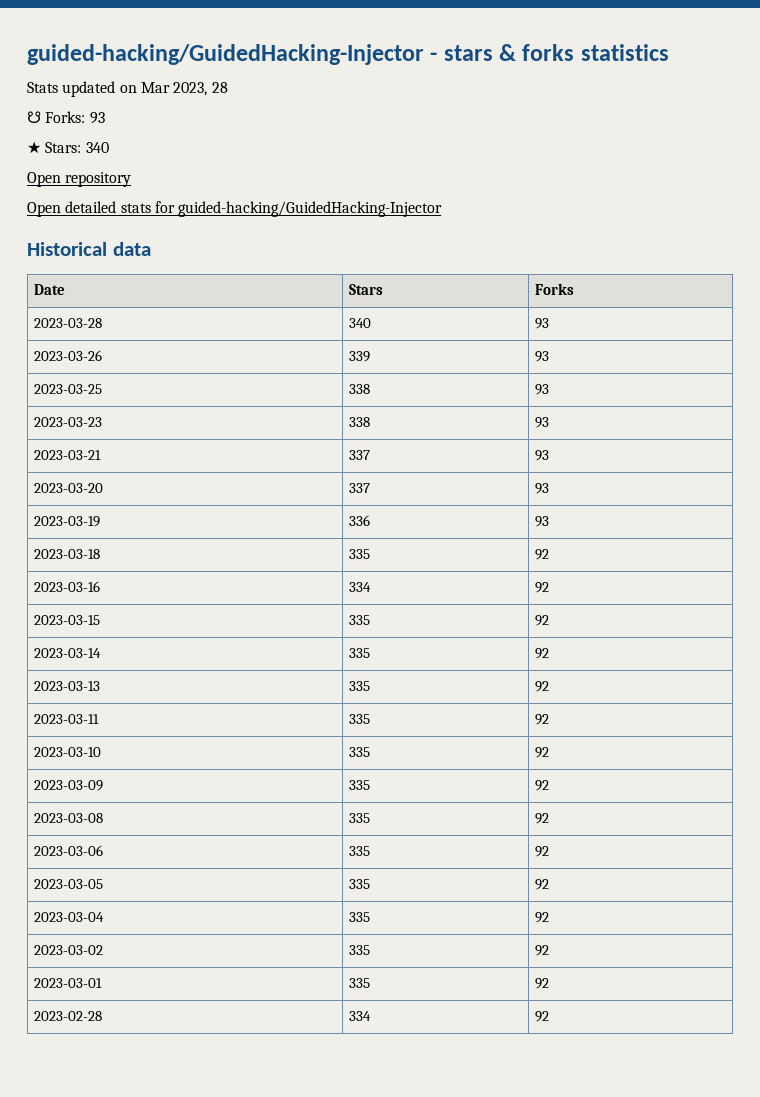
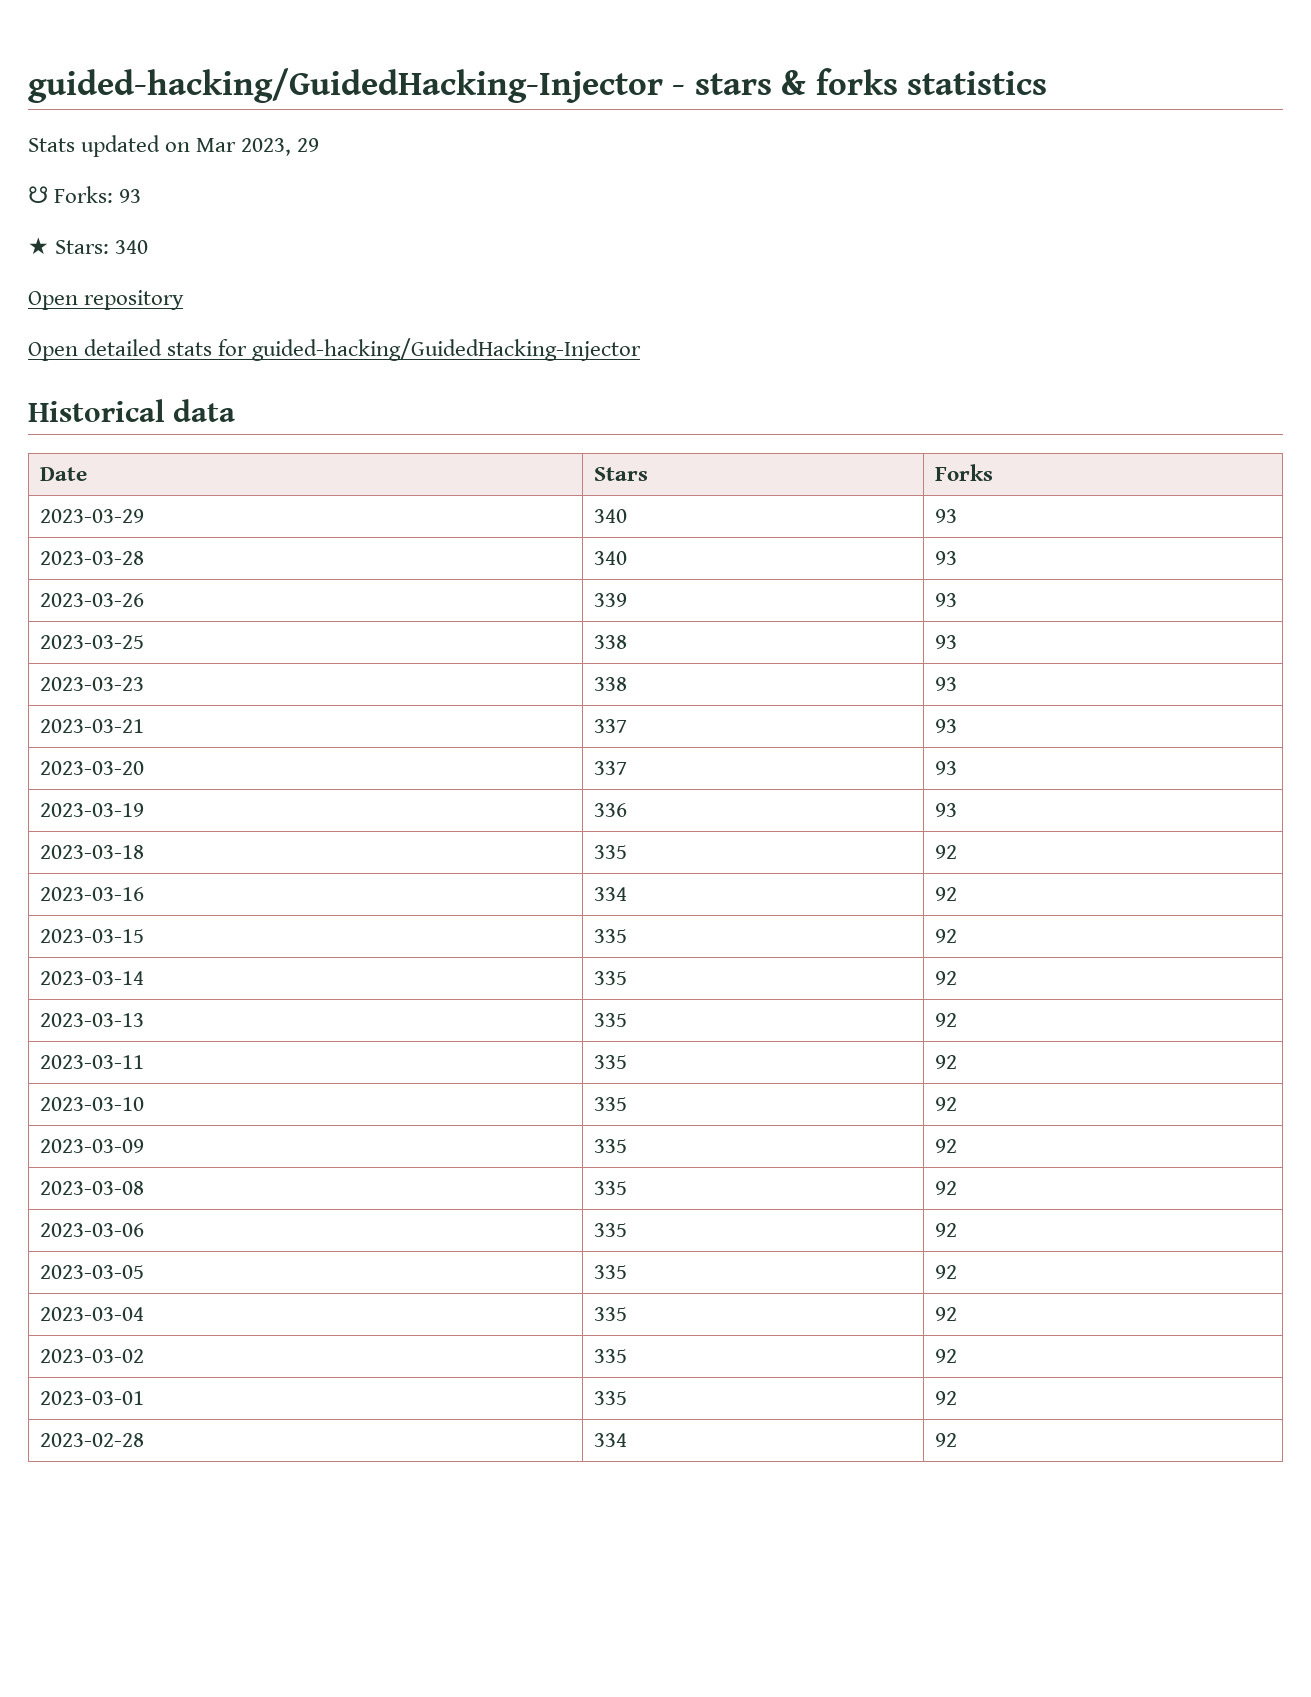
[211,82,228,93] 28 -> [297,138,320,152] 29
(575, 289) none -> [40,509,145,523] [594,509,628,523] [935,509,958,523] // 2023-03-29 | 340 | 93

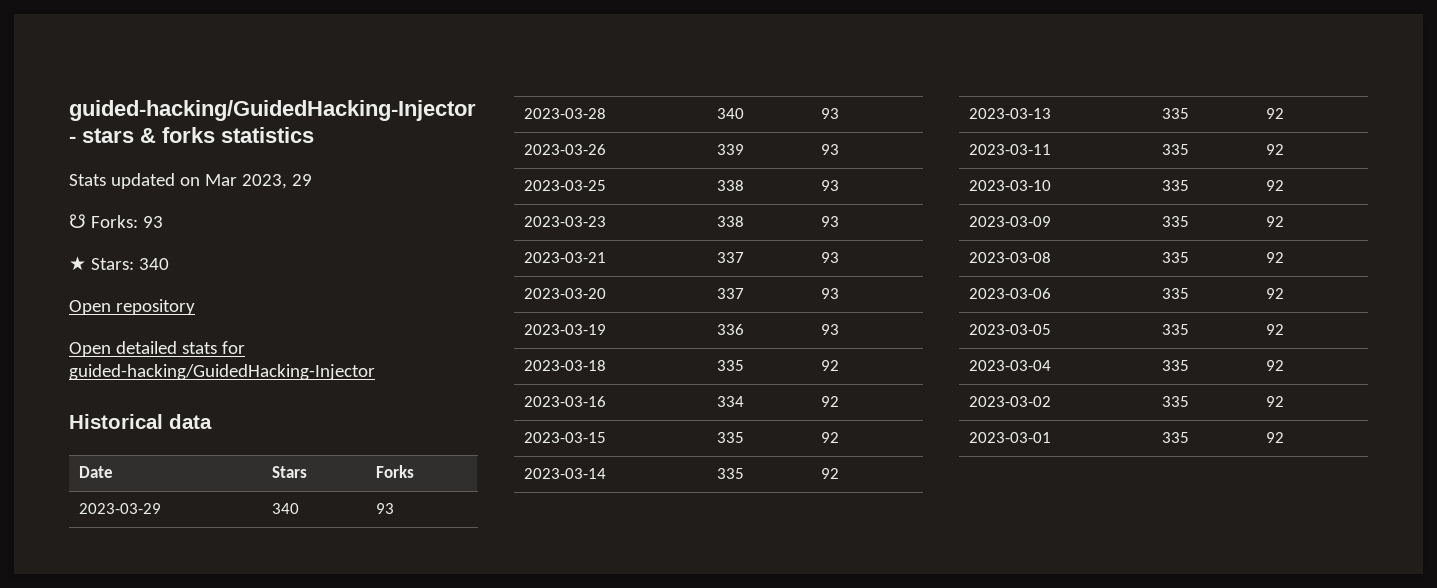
[40,1433,145,1447] [594,1433,628,1447] [935,1433,958,1447] // 2023-02-28 | 334 | 92 -> (1284, 437) none

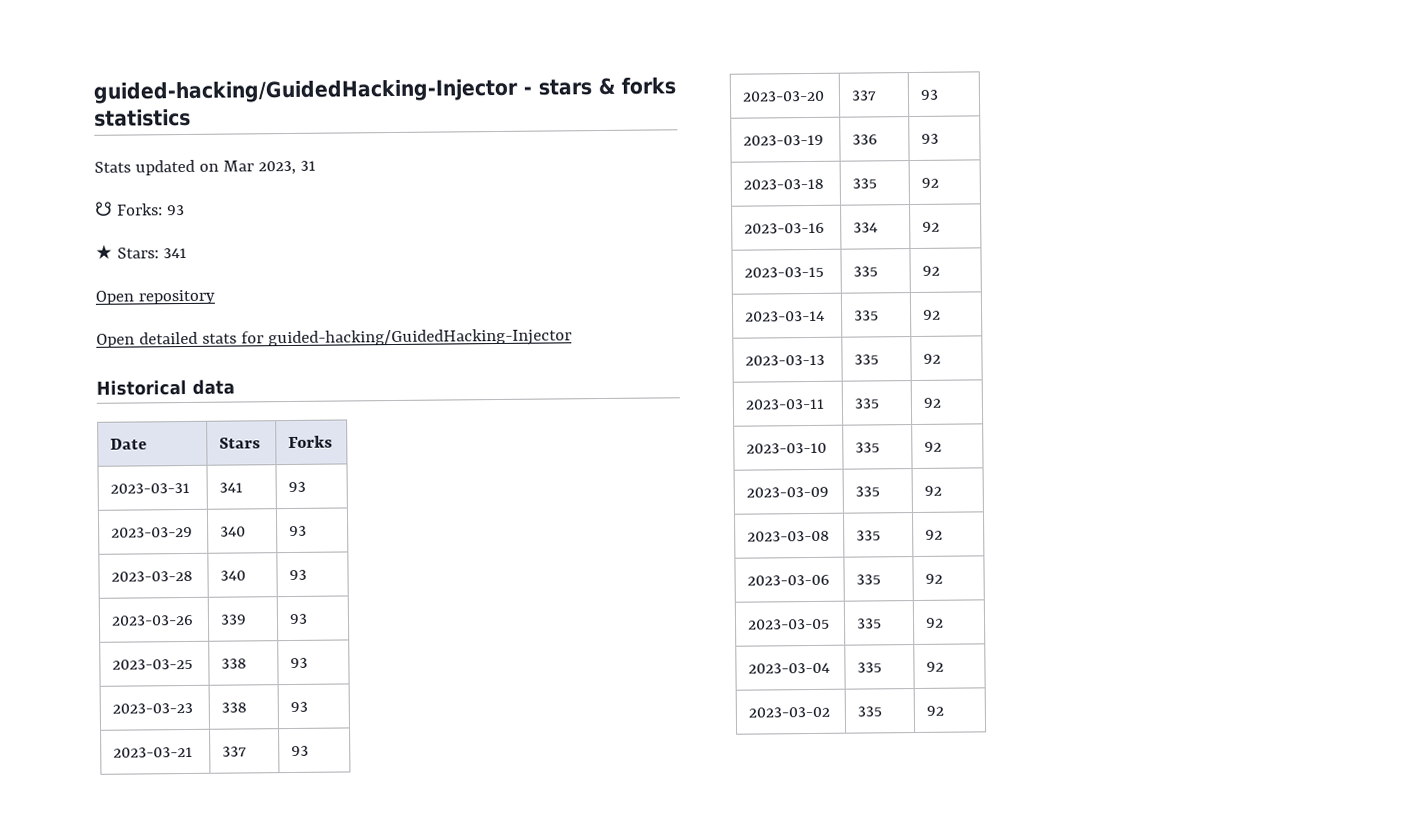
[291,174,312,186] 29 -> [299,160,316,171] 31
[138,258,169,270] 340 -> [162,247,187,259] 341
(414, 471) none -> [110,482,191,494] [219,482,244,493] [288,481,307,493] // 2023-03-31 | 341 | 93
[968,432,1051,443] [1161,432,1189,443] [1265,432,1284,443] // 2023-03-01 | 335 | 92 -> (945, 710) none

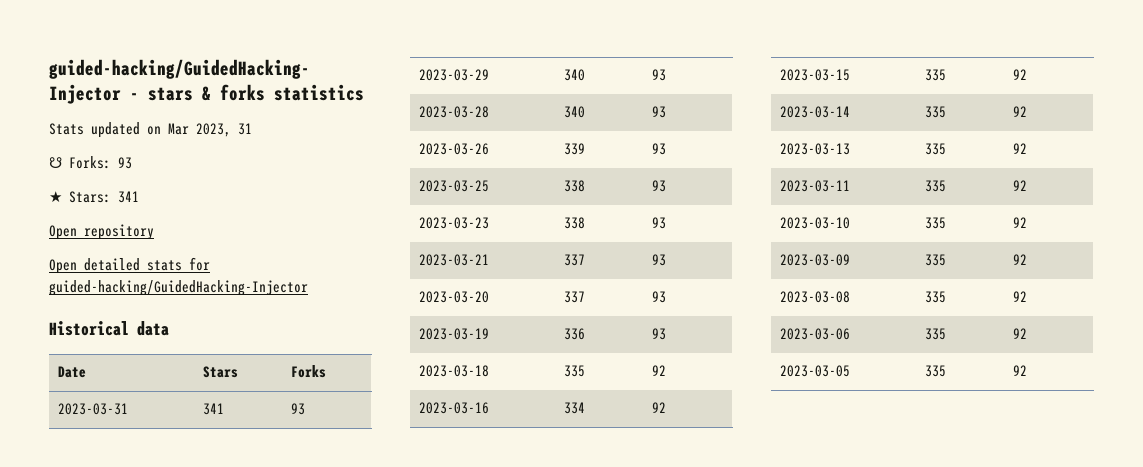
[748,662,831,674] [857,662,883,673] [926,661,945,672] [748,706,831,718] [857,706,883,717] [926,705,945,716] // 2023-03-04 | 335 | 92 // 2023-03-02 | 335 | 92 -> (1027, 370) none

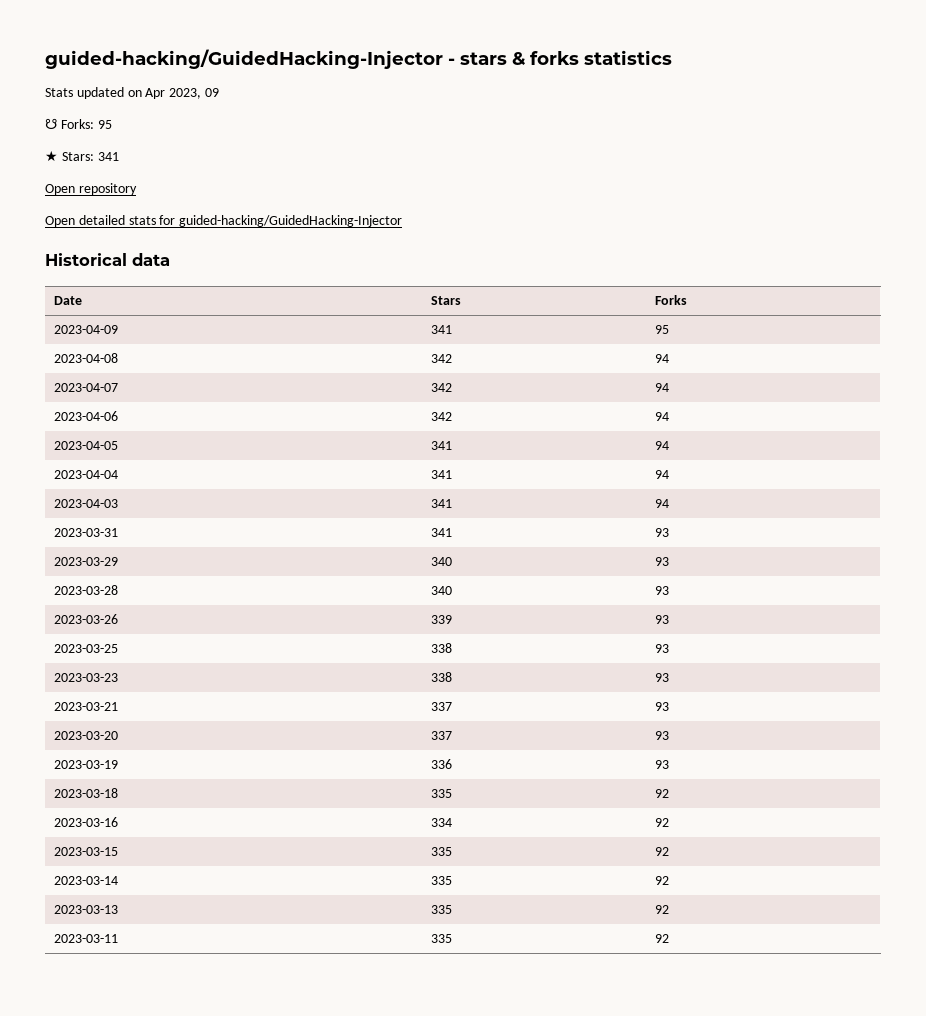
[168,123,252,137] Mar 2023, 31 -> [145,88,219,99] Apr 2023, 09
[118,157,132,169] 93 -> [97,120,112,129] 95
(326, 371) none -> [54,325,119,334] [431,325,453,334] [655,325,670,334] [54,353,119,363] [431,354,453,363] [655,354,670,363] [54,383,119,392] [431,383,453,392] [655,383,670,392] [54,411,119,421] [431,412,453,421] [655,412,670,421] [54,441,119,450] [431,441,453,450] [655,441,670,450] [54,470,119,479] [431,470,453,479] [655,470,670,479] [54,499,119,508] [431,499,453,508] [655,499,670,508] // 2023-04-09 | 341 | 95 // 2023-04-08 | 342 | 94 // 2023-04-07 | 342 | 94 // 2023-04-06 | 342 | 94 // 2023-04-05 | 341 | 94 // 2023-04-04 | 341 | 94 // 2023-04-03 | 341 | 94
[779,217,850,229] [924,217,946,229] [1012,217,1027,228] [779,254,850,266] [924,254,946,266] [1012,254,1027,265] [779,291,850,303] [924,291,946,303] [1012,291,1027,302] [779,328,850,340] [924,328,946,340] [1012,328,1027,339] [779,365,850,377] [924,365,946,377] [1012,365,1027,376] // 2023-03-10 | 335 | 92 // 2023-03-09 | 335 | 92 // 2023-03-08 | 335 | 92 // 2023-03-06 | 335 | 92 // 2023-03-05 | 335 | 92 -> (670, 938) none

